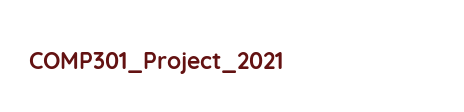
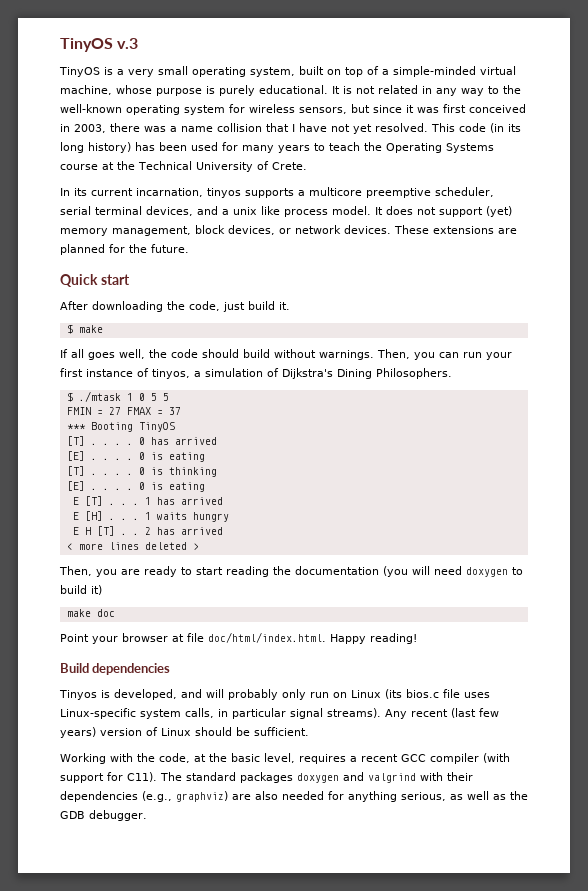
[29,52,283,74] COMP301_Project_2021 -> [60,38,139,52] [59,66,516,77] [60,85,521,96] [60,104,526,115] [60,123,521,134] [60,142,494,153] [60,161,307,172] [60,187,494,198] [60,206,512,217] [60,225,517,236] [60,244,189,255] [60,274,130,287] [60,301,290,312] [66,324,103,334] [60,349,512,360] [60,368,452,379] [66,391,169,402] [66,407,181,415] [66,422,175,432] [66,436,217,446] [66,451,205,462] [66,466,217,477] [66,481,205,492] [72,496,223,506] [72,511,229,522] [72,526,223,536] [66,542,199,550] [59,566,523,577] [60,585,102,595] [66,609,115,617] [60,632,417,644] [60,663,171,675] [59,689,490,700] [60,708,499,719] [60,727,309,738] [60,753,510,764] [60,772,473,783] [60,791,528,802] [60,810,147,821] TinyOS v.3 // TinyOS is a very small operating system, built on top of a simple-minded virtual machine, whose purpose is purely educational. It is not related in any way to the well-known operating system for wireless sensors, but since it was first conceived in 2003, there was a name collision that I have not yet resolved. This code (in its long history) has been used for many years to teach the Operating Systems course at the Technical University of Crete. // In its current incarnation, tinyos supports a multicore preemptive scheduler, serial terminal devices, and a unix like process model. It does not support (yet) memory management, block devices, or network devices. These extensions are planned for the future. // Quick start // After downloading the code, just build it. // $ make // If all goes well, the code should build without warnings. Then, you can run your first instance of tinyos, a simulation of Dijkstra's Dining Philosophers. // $ ./mtask 1 0 5 5 // FMIN = 27 FMAX = 37 // *** Booting TinyOS // [T] . . . . 0 has arrived // [E] . . . . 0 is eating // [T] . . . . 0 is thinking // [E] . . . . 0 is eating // E [T] . . . 1 has arrived // E [H] . . . 1 waits hungry // E H [T] . . 2 has arrived // < more lines deleted > // Then, you are ready to start reading the documentation (you will need doxygen to build it) // make doc // Point your browser at file doc/html/index.html. Happy reading! // Build dependencies // Tinyos is developed, and will probably only run on Linux (its bios.c file uses Linux-specific system calls, in particular signal streams). Any recent (last few years) version of Linux should be sufficient. // Working with the code, at the basic level, requires a recent GCC compiler (with support for C11). The standard packages doxygen and valgrind with their dependencies (e.g., graphviz) are also needed for anything serious, as well as the GDB debugger.

